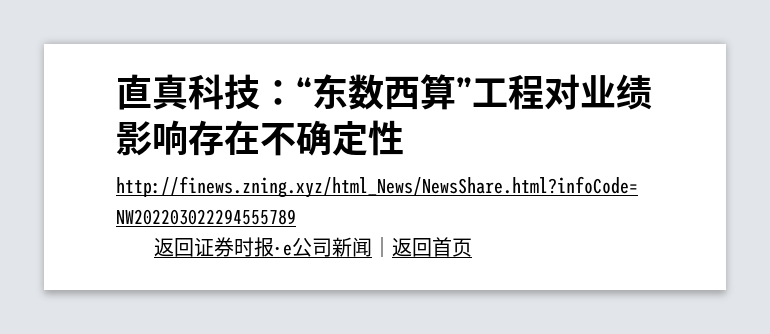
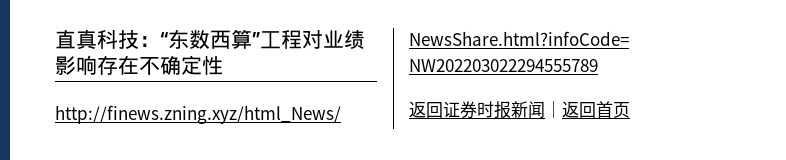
[273,237,332,257] ·e公司 -> (511, 110) none

